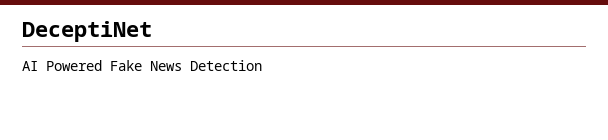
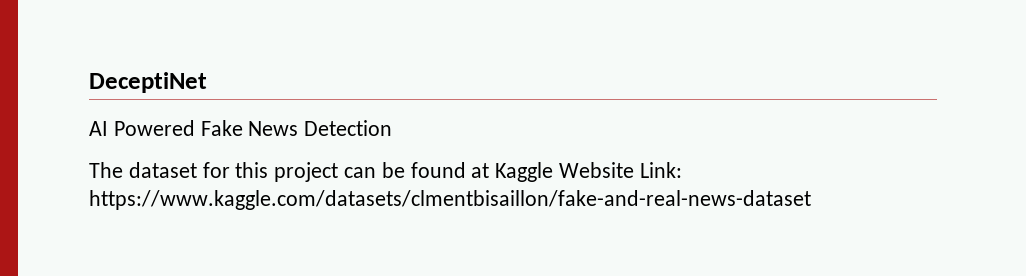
(262, 65) none -> [89,162,682,182] [89,190,811,210] // The dataset for this project can be found at Kaggle Website Link: https://www.kaggle.com/datasets/clmentbisaillon/fake-and-real-news-dataset

